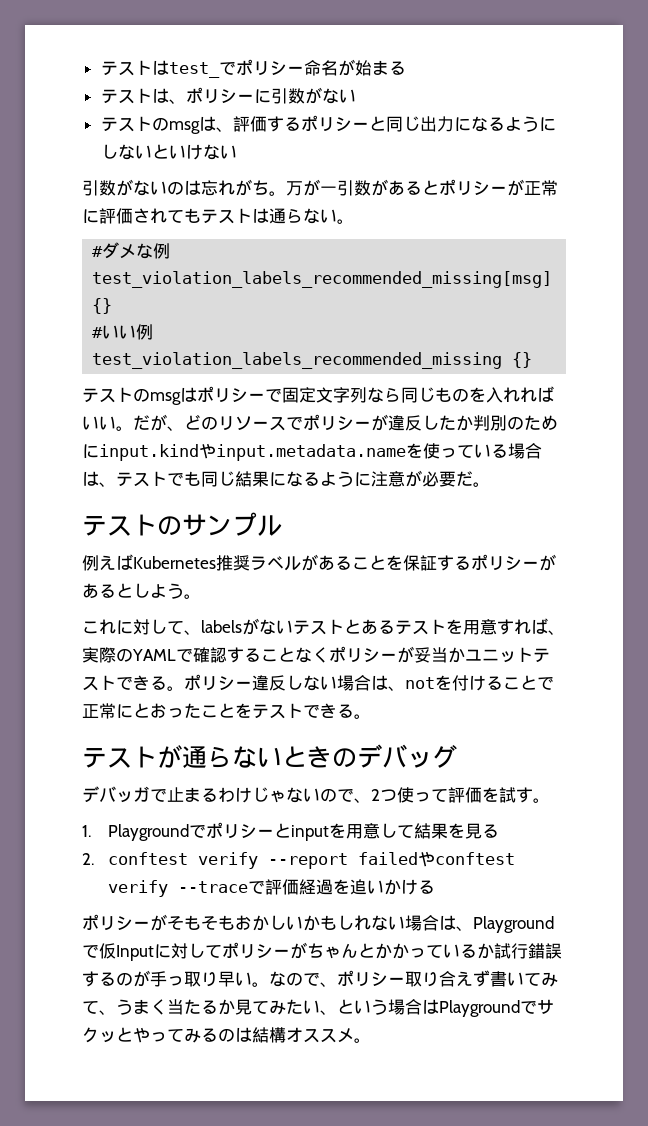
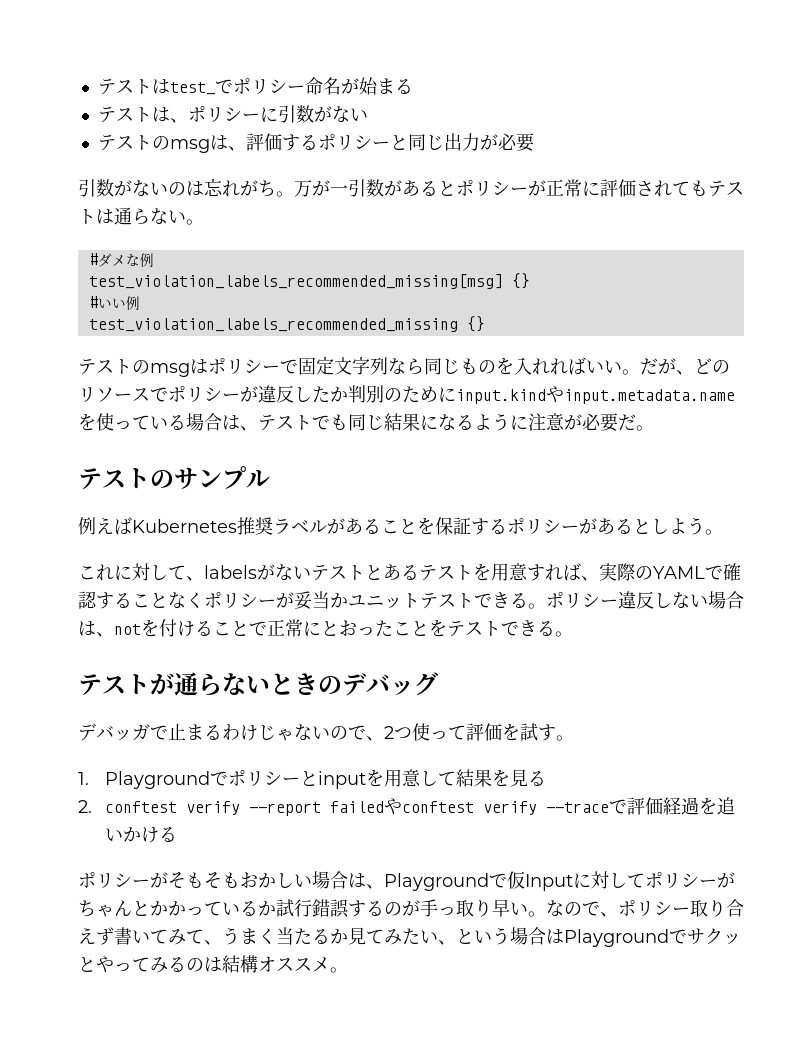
[453,116,556,132] [100,144,237,160] になるようにしないといけない -> [479,133,534,152] が必要
[303,915,405,931] かもしれない -> (312, 881) none

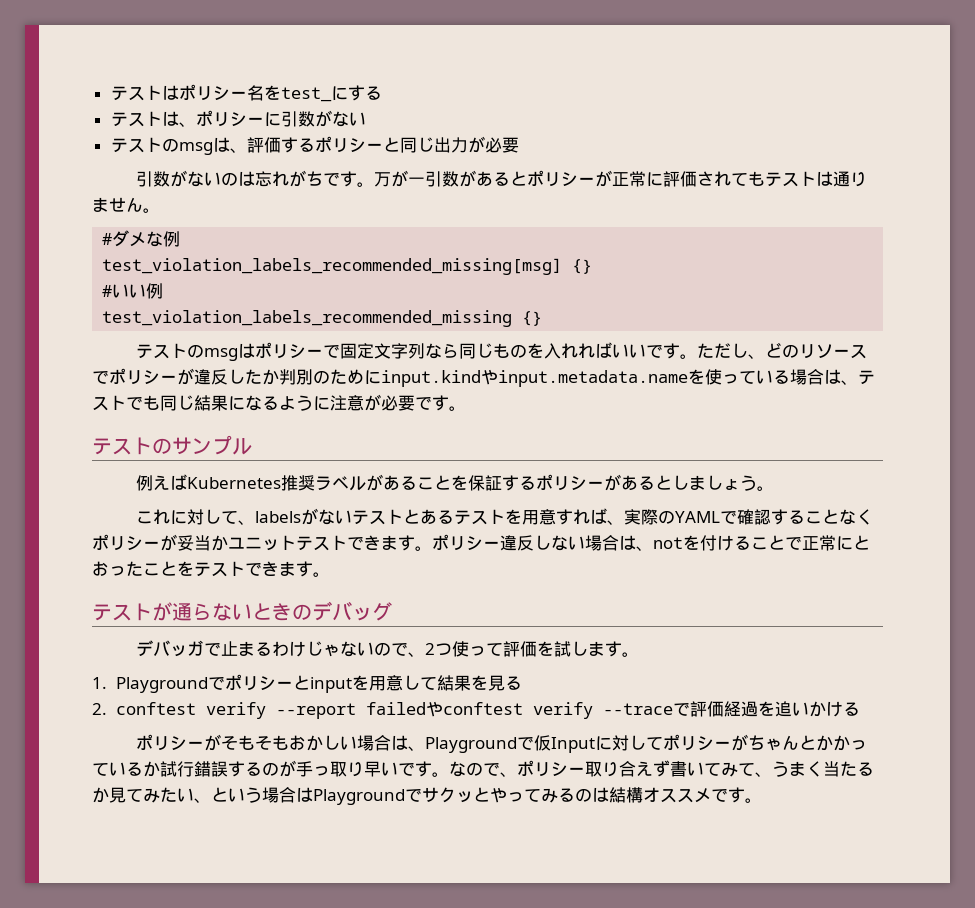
[97,77,395,95] テストはtest_でポリシー命名が始ま -> [110,84,365,102] テストはポリシー名をtest_にす
(276, 188) none -> [322,171,357,187] です
[132,208,186,225] らない -> [849,172,867,187] [92,197,143,212] りません
[622,358,676,375] 。だが -> [645,343,748,359] です。ただし
[618,414,636,431] だ -> [415,395,449,411] です
[669,518,687,534] よ -> [688,475,740,490] ましょ
[510,593,528,608] る -> [381,535,415,551] ます
[537,621,555,636] る -> [279,561,313,577] ます
(538, 732) none -> [570,641,605,656] しま
(528, 909) none -> [398,761,432,777] です
(330, 964) none -> [711,787,745,803] です

